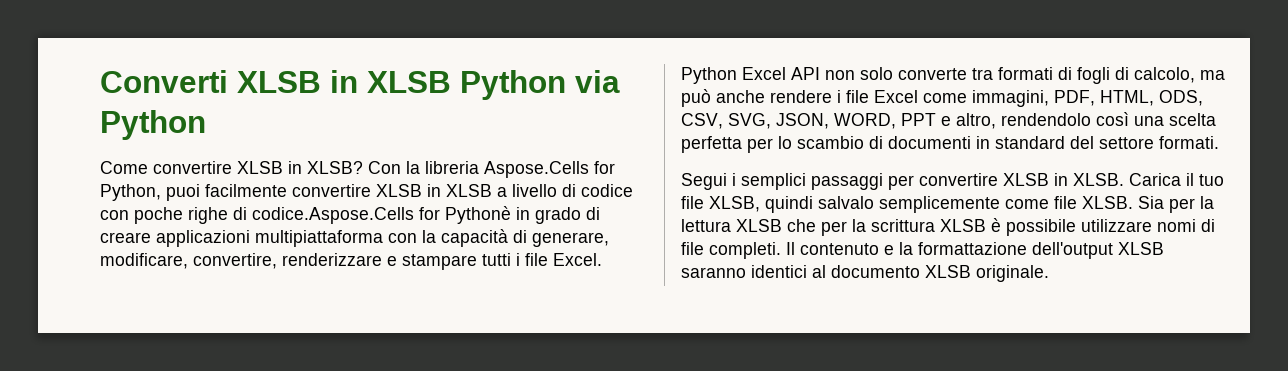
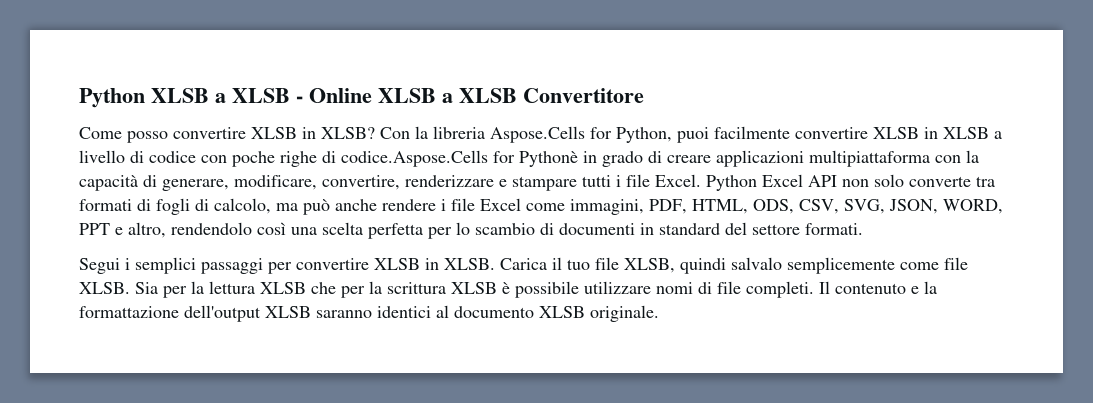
[100,70,620,100] [100,110,206,140] Converti XLSB in XLSB Python via Python -> [79,88,644,108] Python XLSB a XLSB - Online XLSB a XLSB Convertitore
(148, 167) none -> [127,131,168,143] posso

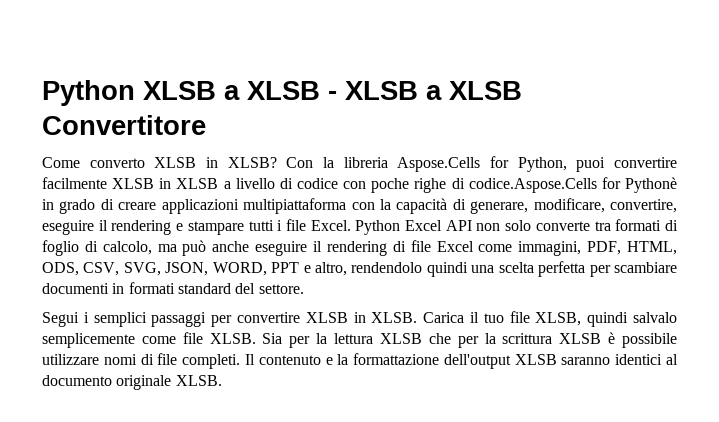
[309,88,372,103] Online -> (337, 95) none
[127,127,246,143] posso convertire -> [89,158,145,168] converto
[714,126,868,139] facilmente convertire -> [614,157,677,168] [42,177,107,189] convertire facilmente
[405,175,494,187] renderizzare -> [42,220,172,235] eseguire il rendering
[156,198,190,215] fogli -> [42,240,79,256] foglio
[382,199,446,211] rendere i -> [255,241,406,256] eseguire il rendering di
[257,222,286,235] così -> [426,262,468,277] quindi
[456,222,554,235] lo scambio di -> [614,262,678,273] scambiare
(654, 229) none -> [128,282,175,294] formati
[752,223,863,235] settore formati. -> [258,284,304,294] settore.
[539,305,659,322] XLSB originale. -> [116,375,222,390] originale XLSB.

